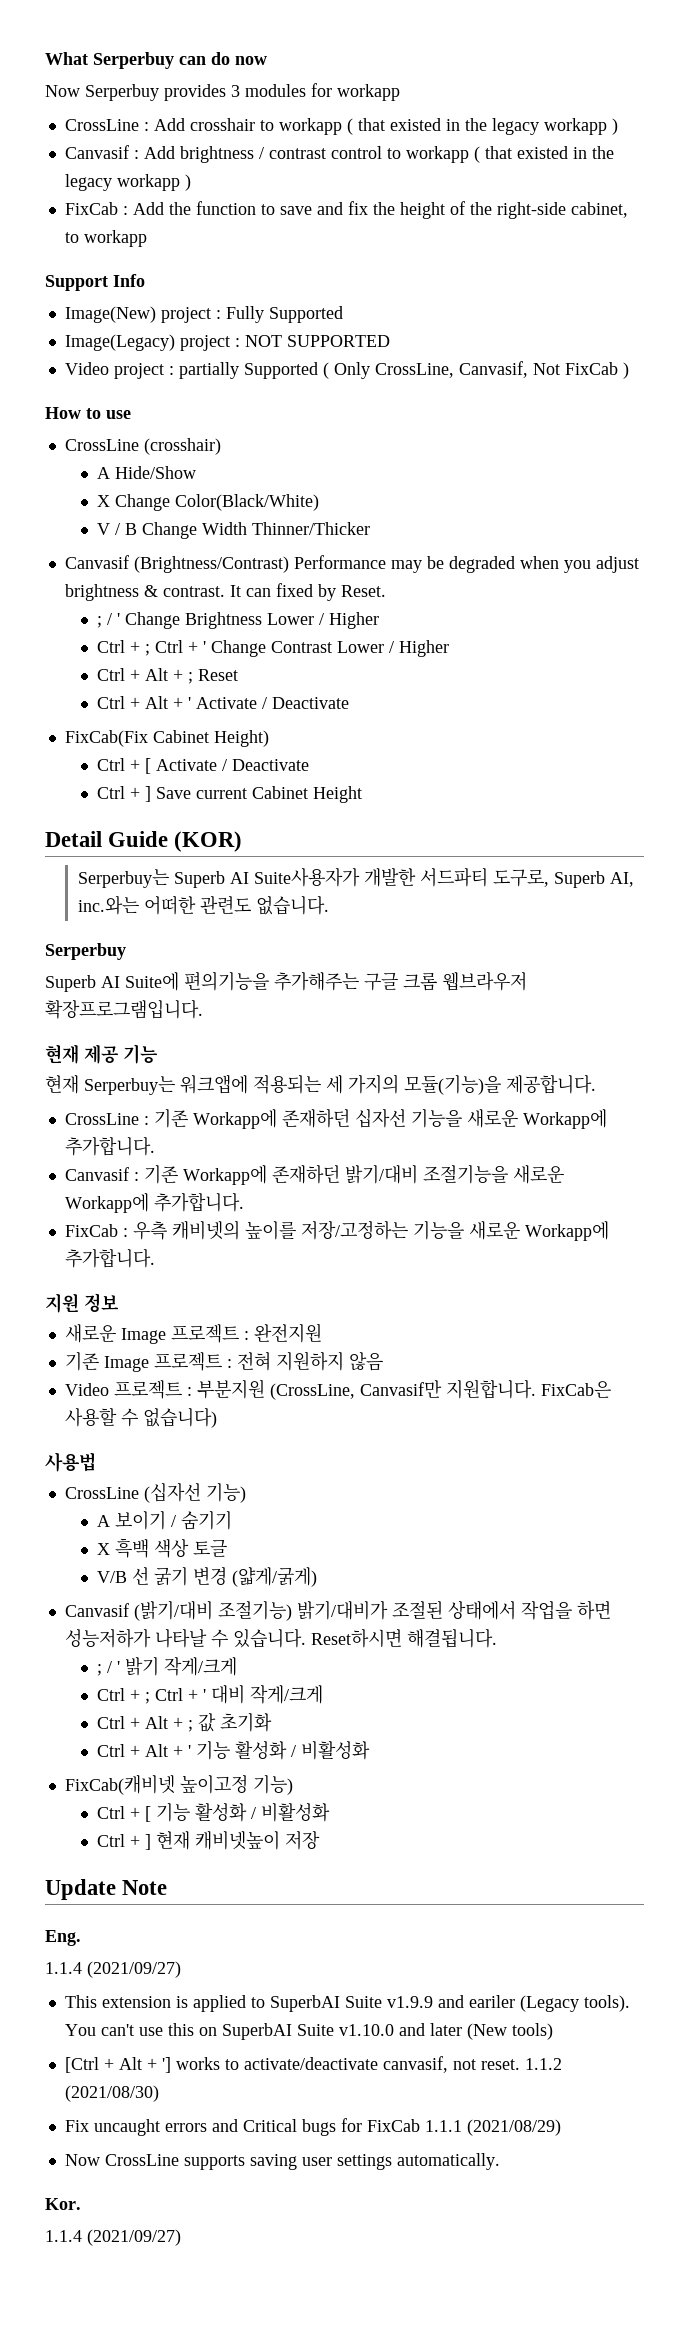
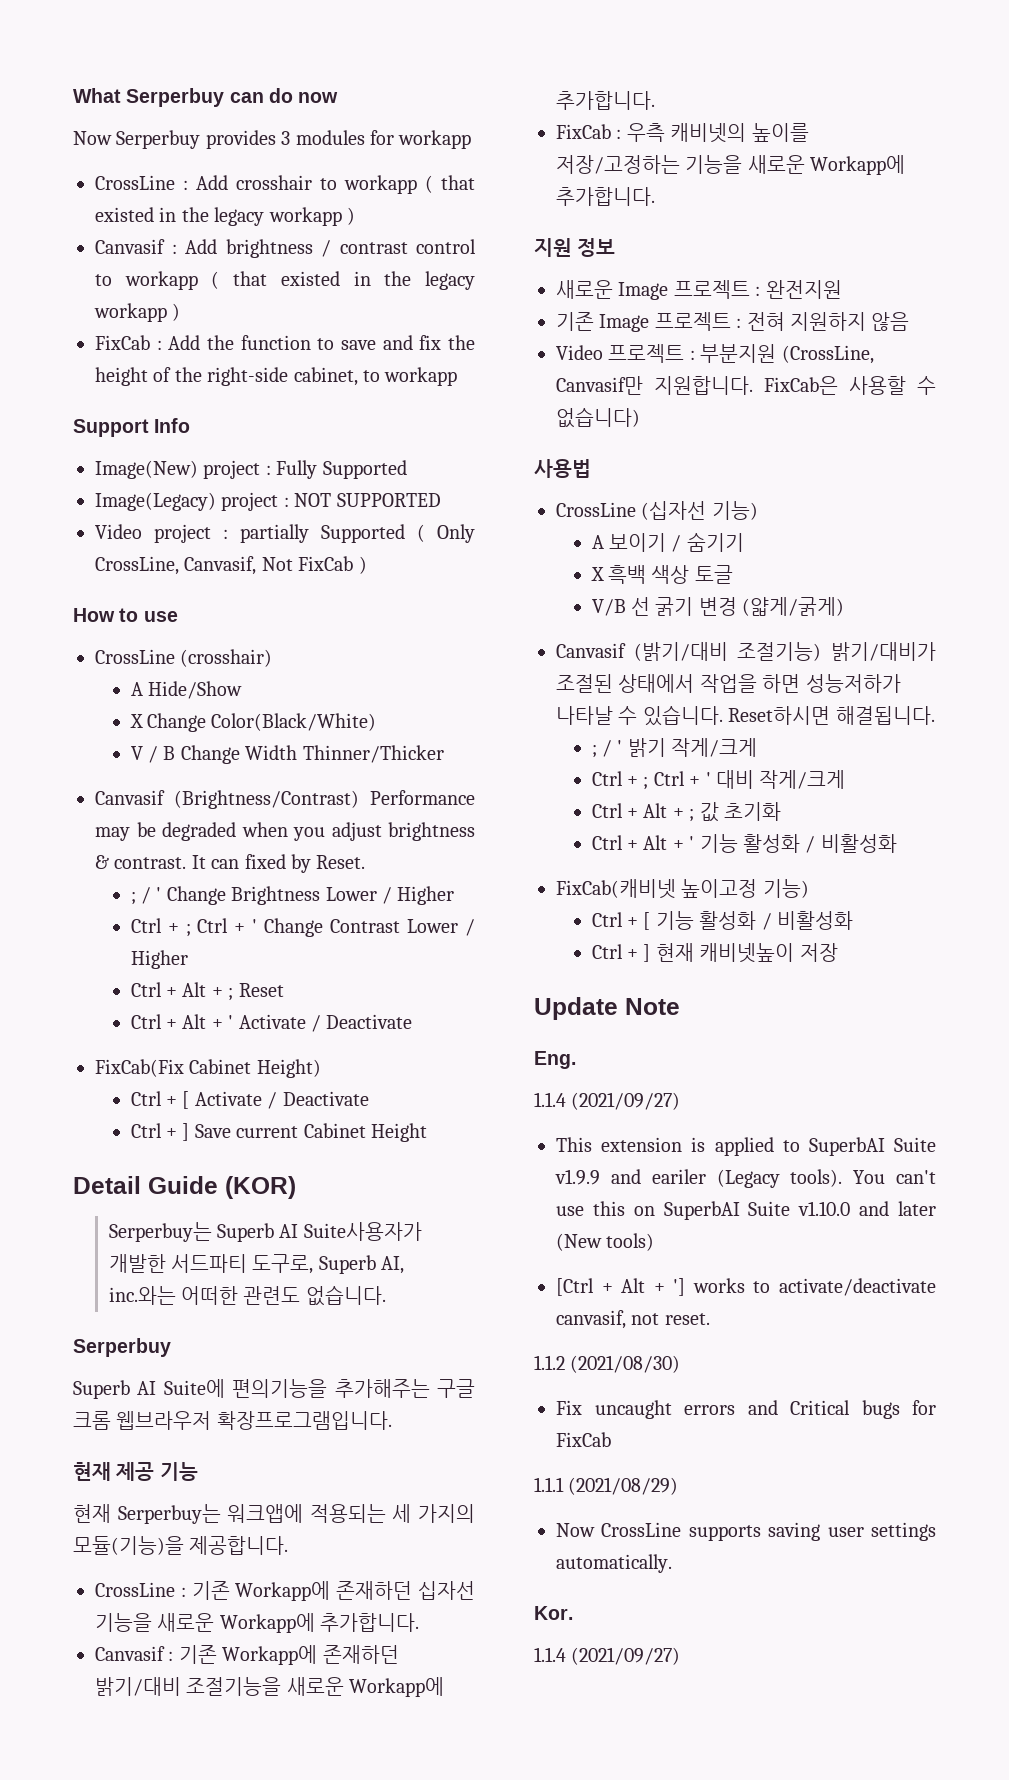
(520, 2064) none -> (710, 1319) //
(420, 2125) none -> (611, 1439) //

